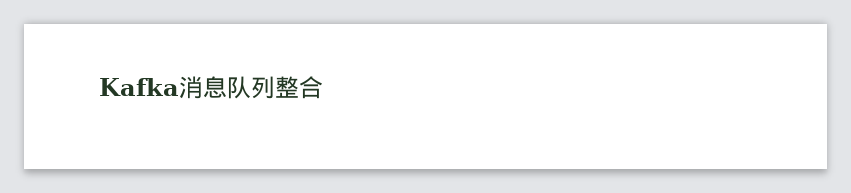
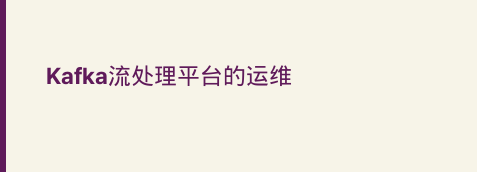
[179,76,323,99] 消息队列整合 -> [108,65,292,87] 流处理平台的运维

